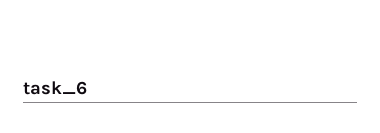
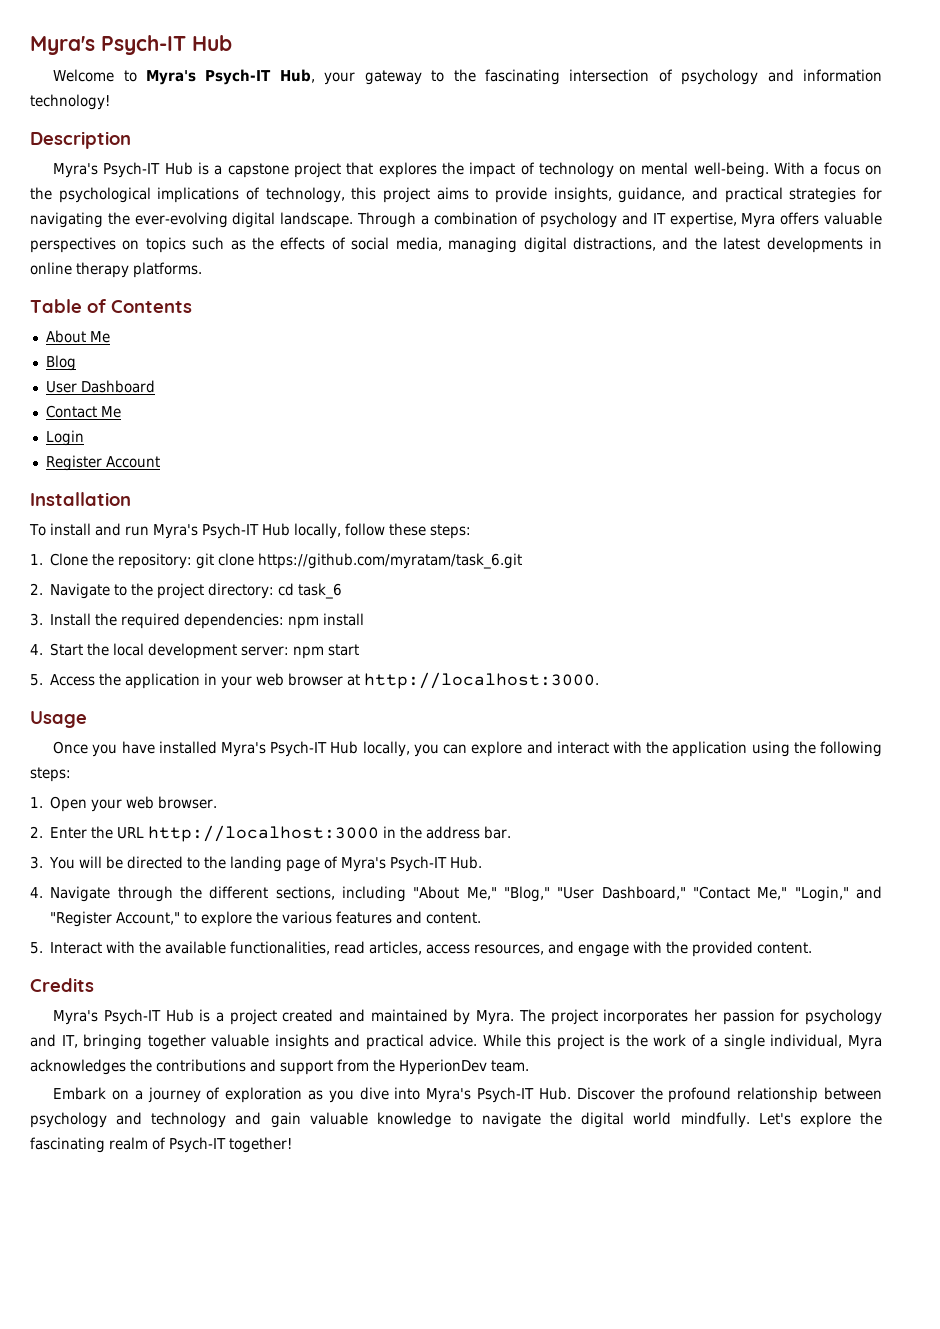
[23,81,87,95] task_6 -> [30,35,232,55] [53,69,882,85] [30,94,110,110] [30,131,131,149] [53,162,882,178] [30,187,882,203] [30,212,883,228] [30,237,882,253] [30,262,202,278] [30,299,192,313] [45,330,110,343] [45,355,76,371] [45,380,155,393] [45,405,121,418] [45,430,84,446] [45,455,160,471] [30,492,131,506] [29,523,471,539] [30,553,523,569] [30,583,343,599] [30,613,365,629] [30,643,360,659] [30,672,600,689] [30,711,87,728] [53,741,882,757] [30,767,71,782] [30,796,218,812] [30,825,512,842] [30,856,483,872] [30,886,882,902] [50,911,482,927] [30,941,813,957] [30,978,94,992] [53,1009,882,1025] [30,1034,882,1050] [30,1059,529,1075] [53,1087,882,1103] [30,1112,882,1128] [30,1137,292,1153] Myra's Psych-IT Hub // Welcome to Myra's Psych-IT Hub, your gateway to the fascinating intersection of psychology and information technology! // Description // Myra's Psych-IT Hub is a capstone project that explores the impact of technology on mental well-being. With a focus on the psychological implications of technology, this project aims to provide insights, guidance, and practical strategies for navigating the ever-evolving digital landscape. Through a combination of psychology and IT expertise, Myra offers valuable perspectives on topics such as the effects of social media, managing digital distractions, and the latest developments in online therapy platforms. // Table of Contents // About Me // Blog // User Dashboard // Contact Me // Login // Register Account // Installation // To install and run Myra's Psych-IT Hub locally, follow these steps: // 1. Clone the repository: git clone https://github.com/myratam/task_6.git // 2. Navigate to the project directory: cd task_6 // 3. Install the required dependencies: npm install // 4. Start the local development server: npm start // 5. Access the application in your web browser at http://localhost:3000. // Usage // Once you have installed Myra's Psych-IT Hub locally, you can explore and interact with the application using the following steps: // 1. Open your web browser. // 2. Enter the URL http://localhost:3000 in the address bar. // 3. You will be directed to the landing page of Myra's Psych-IT Hub. // 4. Navigate through the different sections, including "About Me," "Blog," "User Dashboard," "Contact Me," "Login," and "Register Account," to explore the various features and content. // 5. Interact with the available functionalities, read articles, access resources, and engage with the provided content. // Credits // Myra's Psych-IT Hub is a project created and maintained by Myra. The project incorporates her passion for psychology and IT, bringing together valuable insights and practical advice. While this project is the work of a single individual, Myra acknowledges the contributions and support from the HyperionDev team. // Embark on a journey of exploration as you dive into Myra's Psych-IT Hub. Discover the profound relationship between psychology and technology and gain valuable knowledge to navigate the digital world mindfully. Let's explore the fascinating realm of Psych-IT together!

